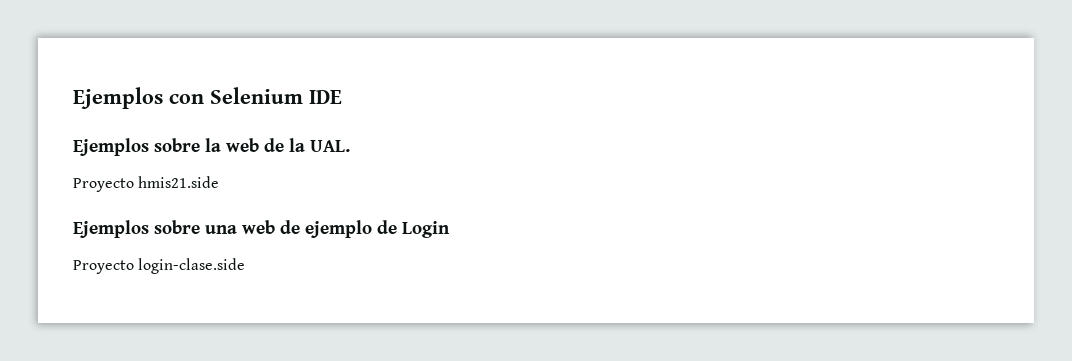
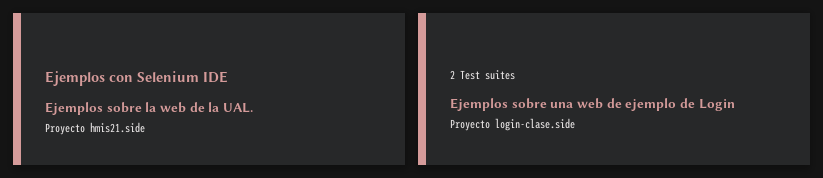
(220, 182) none -> [450,70,515,80] // 2 Test suites

